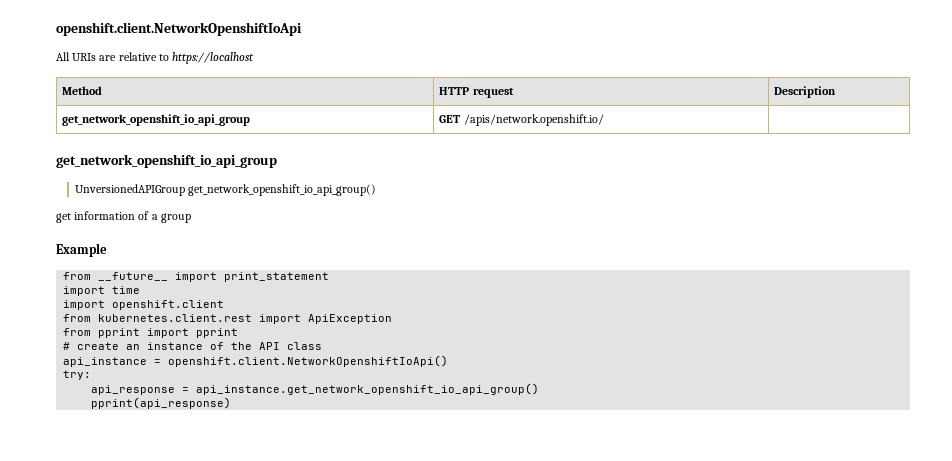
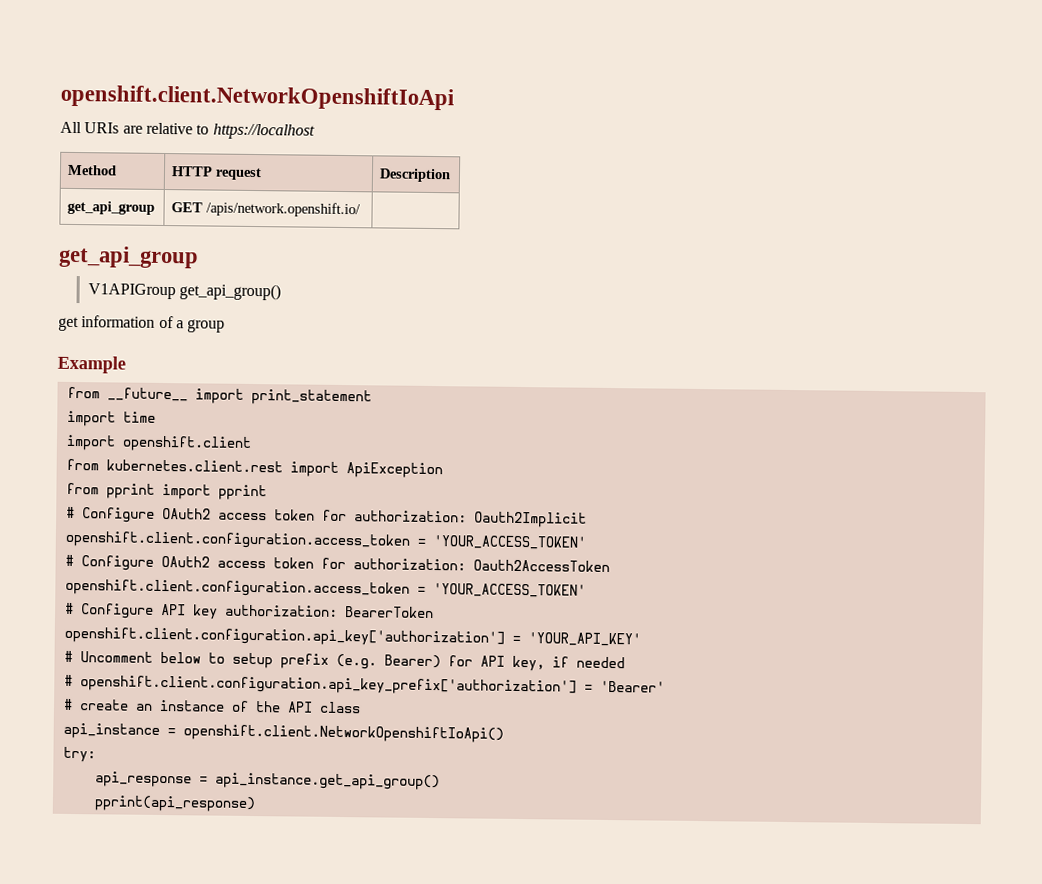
[62,114,251,126] get_network_openshift_io_api_group -> [67,200,156,215] get_api_group
[56,154,277,168] [75,184,377,196] get_network_openshift_io_api_group // UnversionedAPIGroup get_network_openshift_io_api_group() -> [58,245,199,269] [87,283,281,301] get_api_group // V1APIGroup get_api_group()
(239, 333) none -> [65,506,587,528] [64,530,586,550] [64,554,610,572] [64,578,586,598] [64,602,434,620] [63,626,641,647] [63,650,625,672] [63,674,665,696] // # Configure OAuth2 access token for authorization: Oauth2Implicit // openshift.client.configuration.access_token = 'YOUR_ACCESS_TOKEN' // # Configure OAuth2 access token for authorization: Oauth2AccessToken // openshift.client.configuration.access_token = 'YOUR_ACCESS_TOKEN' // # Configure API key authorization: BearerToken // openshift.client.configuration.api_key['authorization'] = 'YOUR_API_KEY' // # Uncomment below to setup prefix (e.g. Bearer) for API key, if needed // # openshift.client.configuration.api_key_prefix['authorization'] = 'Bearer'
[196,383,540,395] api_instance.get_network_openshift_io_api_group() -> [214,772,440,791] api_instance.get_api_group()

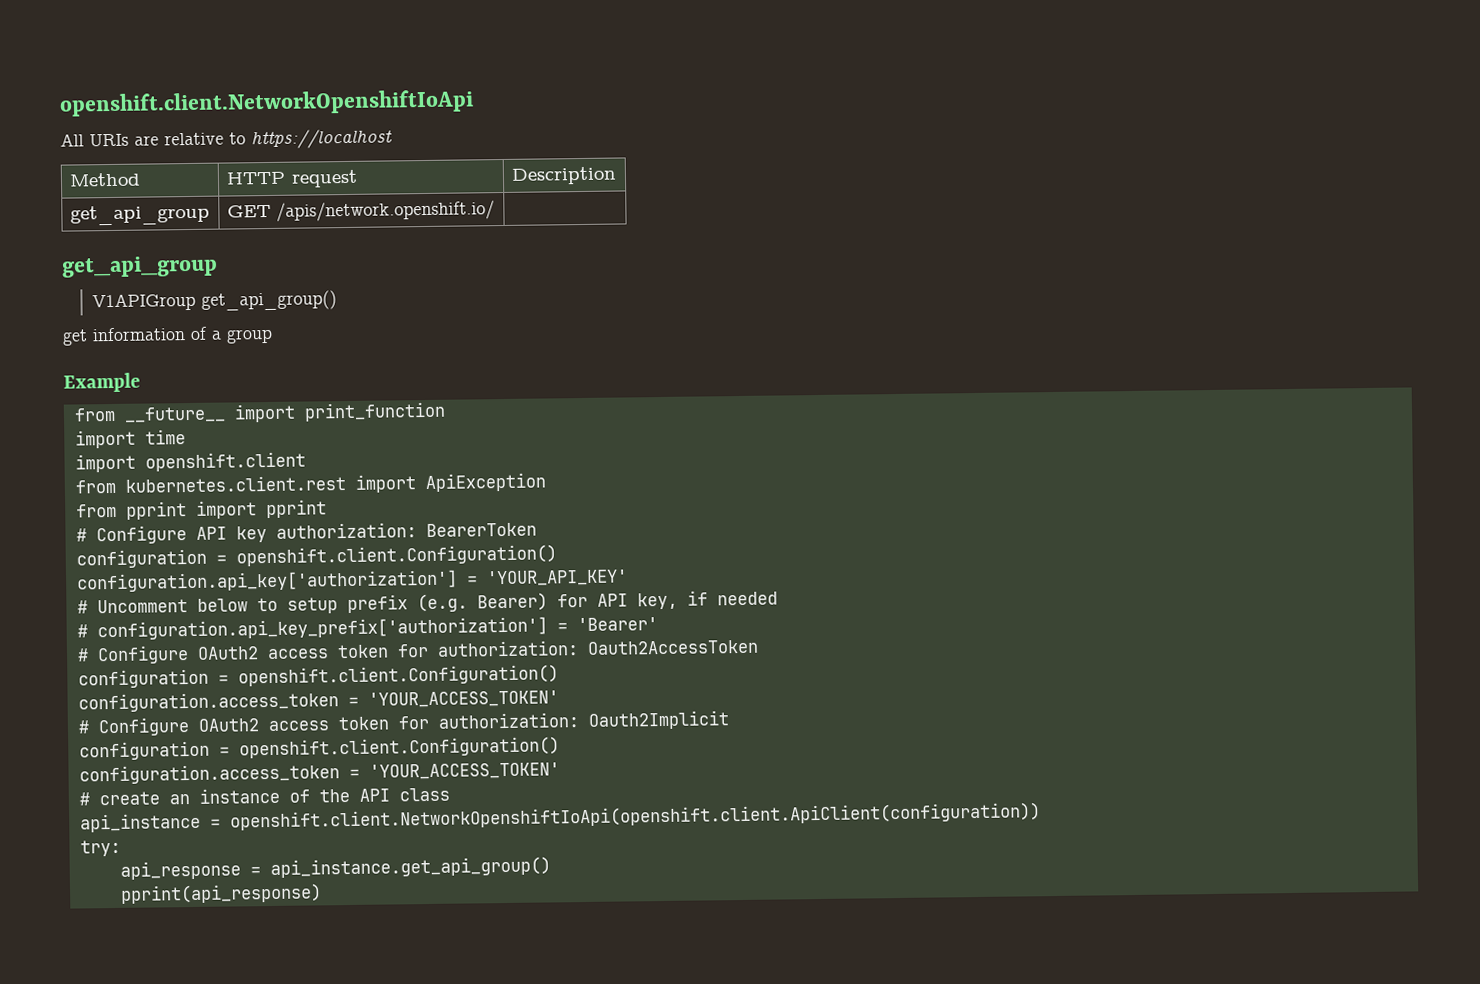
[250,388,372,406] print_statement -> [303,401,446,422] print_function
[65,506,587,528] [64,530,586,550] [64,554,610,572] [64,578,586,598] // # Configure OAuth2 access token for authorization: Oauth2Implicit // openshift.client.configuration.access_token = 'YOUR_ACCESS_TOKEN' // # Configure OAuth2 access token for authorization: Oauth2AccessToken // openshift.client.configuration.access_token = 'YOUR_ACCESS_TOKEN' -> (327, 509) none
[63,626,505,647] openshift.client.configuration.api_key['authorization'] -> [75,544,557,569] [75,569,458,593] configuration = openshift.client.Configuration() // configuration.api_key['authorization']
[79,675,577,696] openshift.client.configuration.api_key_prefix['authorization'] -> [96,616,548,641] configuration.api_key_prefix['authorization']
(665, 686) none -> [76,639,759,665] [77,664,559,689] [77,690,559,713] [77,710,730,737] [78,736,560,761] [78,762,560,785] // # Configure OAuth2 access token for authorization: Oauth2AccessToken // configuration = openshift.client.Configuration() // configuration.access_token = 'YOUR_ACCESS_TOKEN' // # Configure OAuth2 access token for authorization: Oauth2Implicit // configuration = openshift.client.Configuration() // configuration.access_token = 'YOUR_ACCESS_TOKEN'
[182,724,504,743] openshift.client.NetworkOpenshiftIoApi() -> [229,802,1041,831] openshift.client.NetworkOpenshiftIoApi(openshift.client.ApiClient(configuration))

